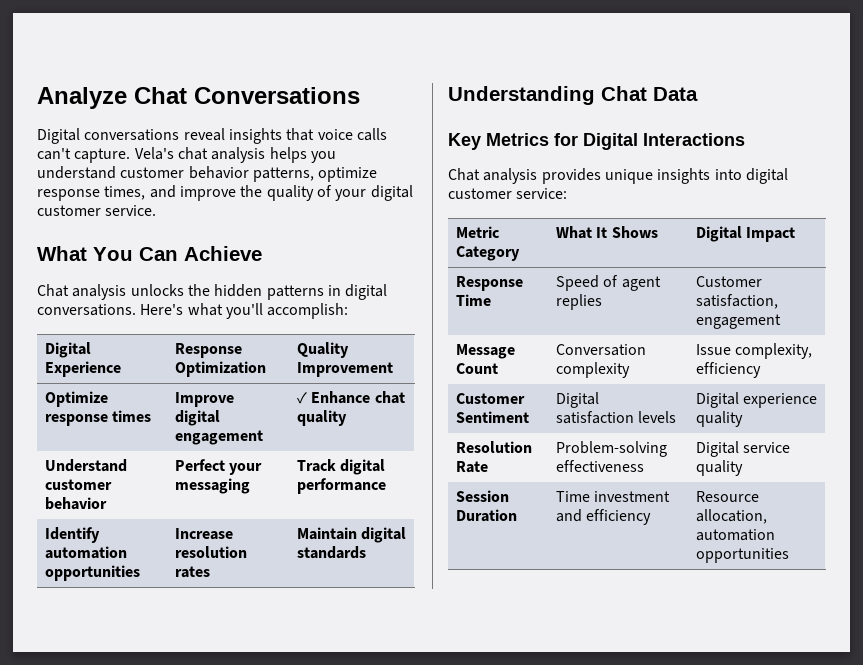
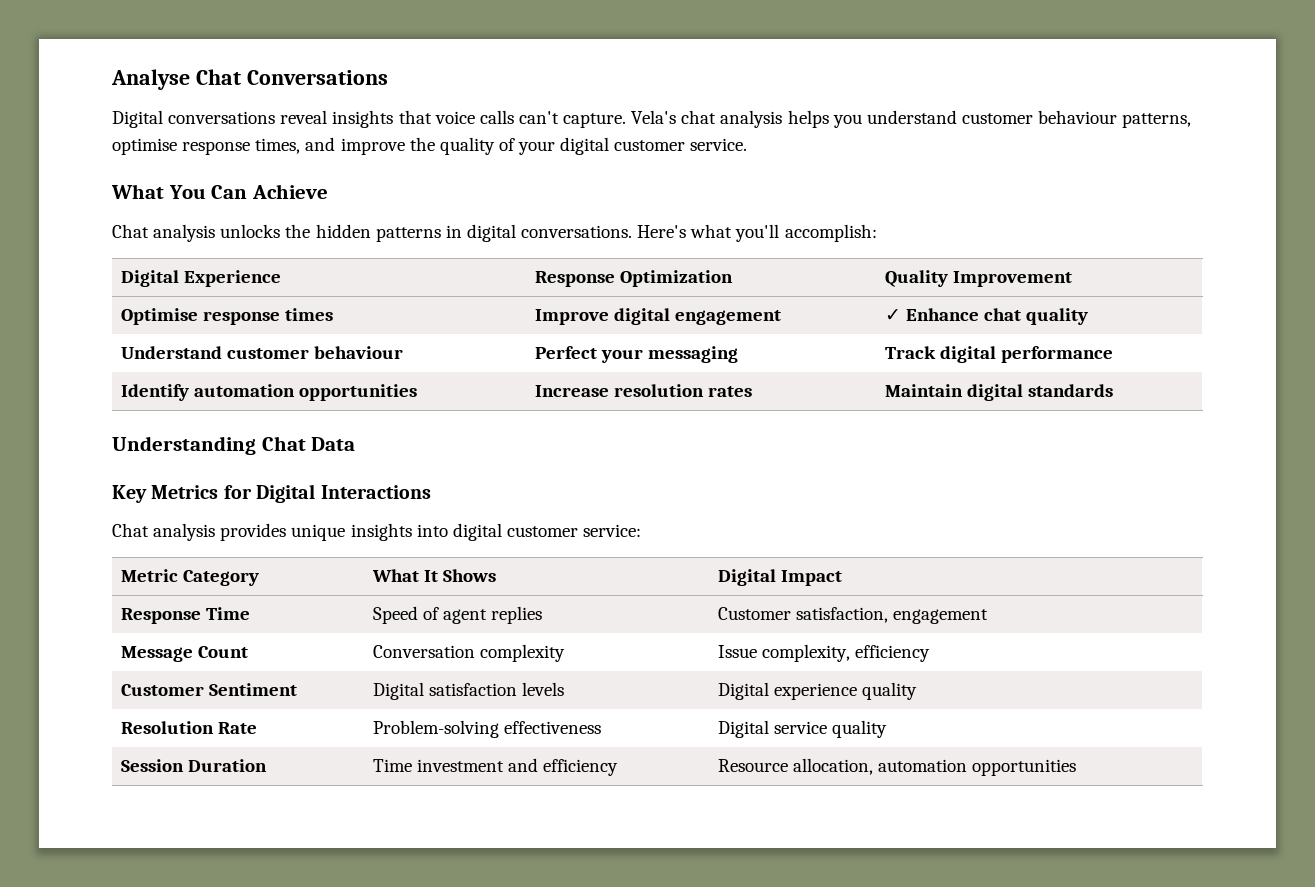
[37,87,127,109] Analyze -> [111,69,190,90] Analyse
[188,166,378,182] behavior patterns, optimize -> [1038,110,1192,128] [112,138,177,155] behaviour patterns, optimise
[44,391,108,407] Optimize -> [120,308,198,325] Optimise
[44,497,107,510] behavior -> [313,346,403,359] behaviour

